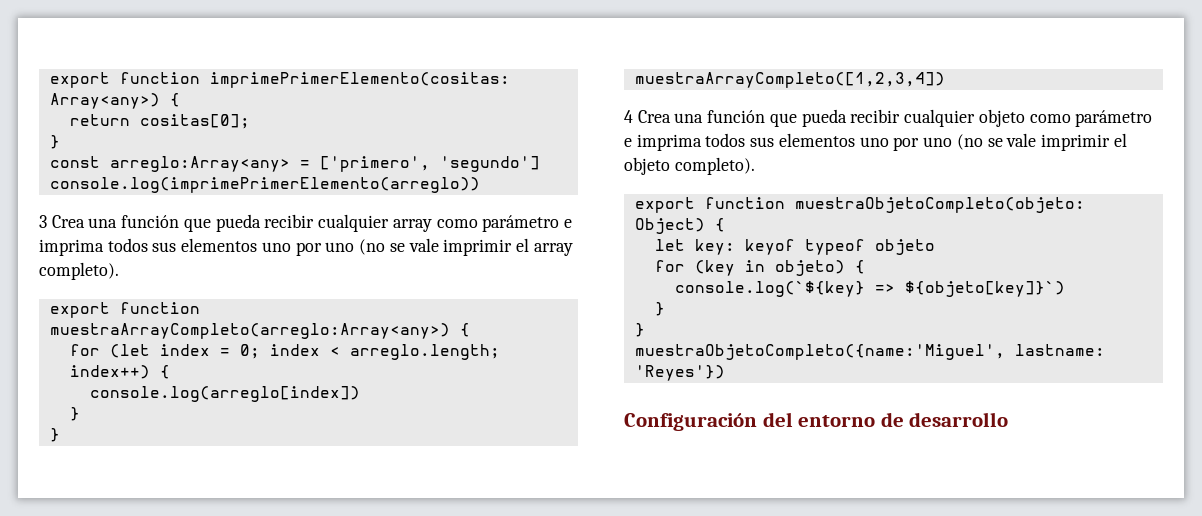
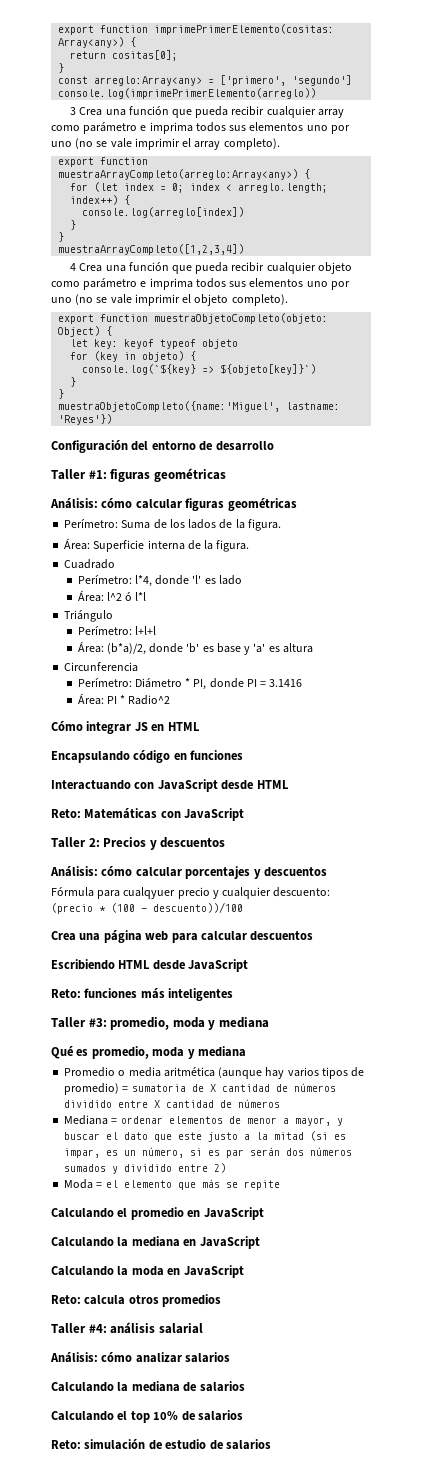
(1009, 419) none -> [51,468,226,482] [50,498,297,511] [64,519,281,531] [64,538,250,552] [64,559,116,569] [77,575,242,587] [77,590,147,602] [64,610,114,622] [77,626,156,635] [77,641,313,655] [64,662,139,672] [77,678,303,690] [77,693,171,705] [51,721,200,734] [51,750,244,763] [51,779,289,792] [51,808,245,821] [51,837,226,850] [50,866,327,879] [51,887,331,899] [51,902,243,914] [51,930,314,943] [51,959,249,972] [51,988,234,1001] [51,1017,269,1030] [51,1046,246,1059] [64,1067,365,1079] [64,1083,336,1095] [64,1099,281,1108] [64,1115,343,1126] [64,1131,347,1142] [64,1147,353,1158] [64,1163,227,1174] [64,1179,280,1190] [51,1207,264,1220] [51,1236,260,1249] [51,1265,244,1278] [51,1294,222,1307] [51,1322,203,1334] [50,1352,231,1363] [51,1381,245,1392] [51,1410,243,1423] [51,1439,271,1450] // Taller #1: figuras geométricas // Análisis: cómo calcular figuras geométricas // Perímetro: Suma de los lados de la figura. // Área: Superficie interna de la figura. // Cuadrado // Perímetro: l*4, donde 'l' es lado // Área: l^2 ó l*l // Triángulo // Perímetro: l+l+l // Área: (b*a)/2, donde 'b' es base y 'a' es altura // Circunferencia // Perímetro: Diámetro * PI, donde PI = 3.1416 // Área: PI * Radio^2 // Cómo integrar JS en HTML // Encapsulando código en funciones // Interactuando con JavaScript desde HTML // Reto: Matemáticas con JavaScript // Taller 2: Precios y descuentos // Análisis: cómo calcular porcentajes y descuentos // Fórmula para cualqyuer precio y cualquier descuento: (precio * (100 - descuento))/100 // Crea una página web para calcular descuentos // Escribiendo HTML desde JavaScript // Reto: funciones más inteligentes // Taller #3: promedio, moda y mediana // Qué es promedio, moda y mediana // Promedio o media aritmética (aunque hay varios tipos de promedio) = sumatoria de X cantidad de números dividido entre X cantidad de números // Mediana = ordenar elementos de menor a mayor, y buscar el dato que este justo a la mitad (si es impar, es un número, si es par serán dos números sumados y dividido entre 2) // Moda = el elemento que más se repite // Calculando el promedio en JavaScript // Calculando la mediana en JavaScript // Calculando la moda en JavaScript // Reto: calcula otros promedios // Taller #4: análisis salarial // Análisis: cómo analizar salarios // Calculando la mediana de salarios // Calculando el top 10% de salarios // Reto: simulación de estudio de salarios

